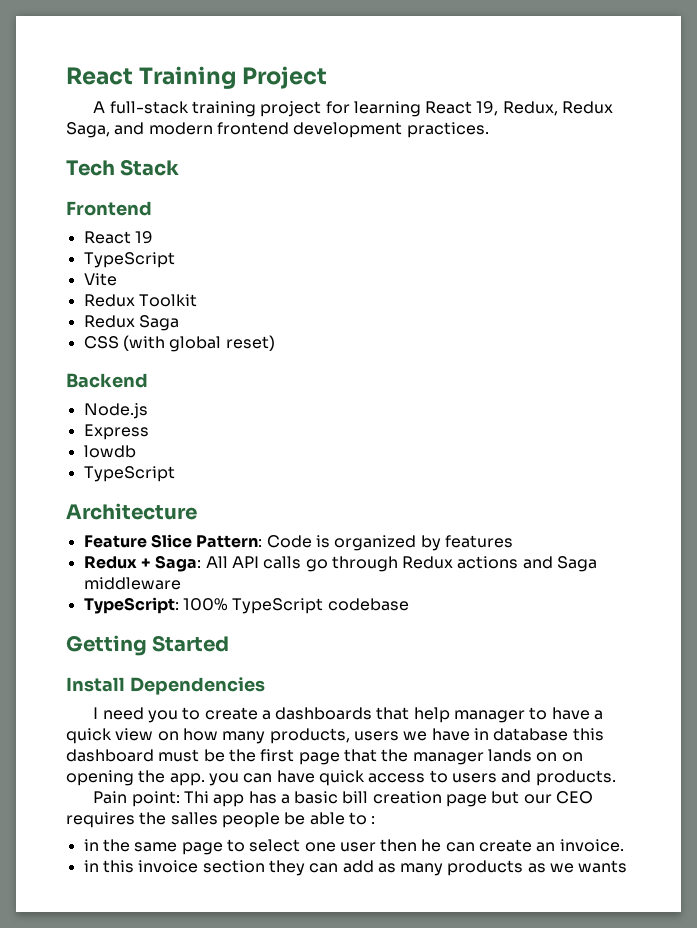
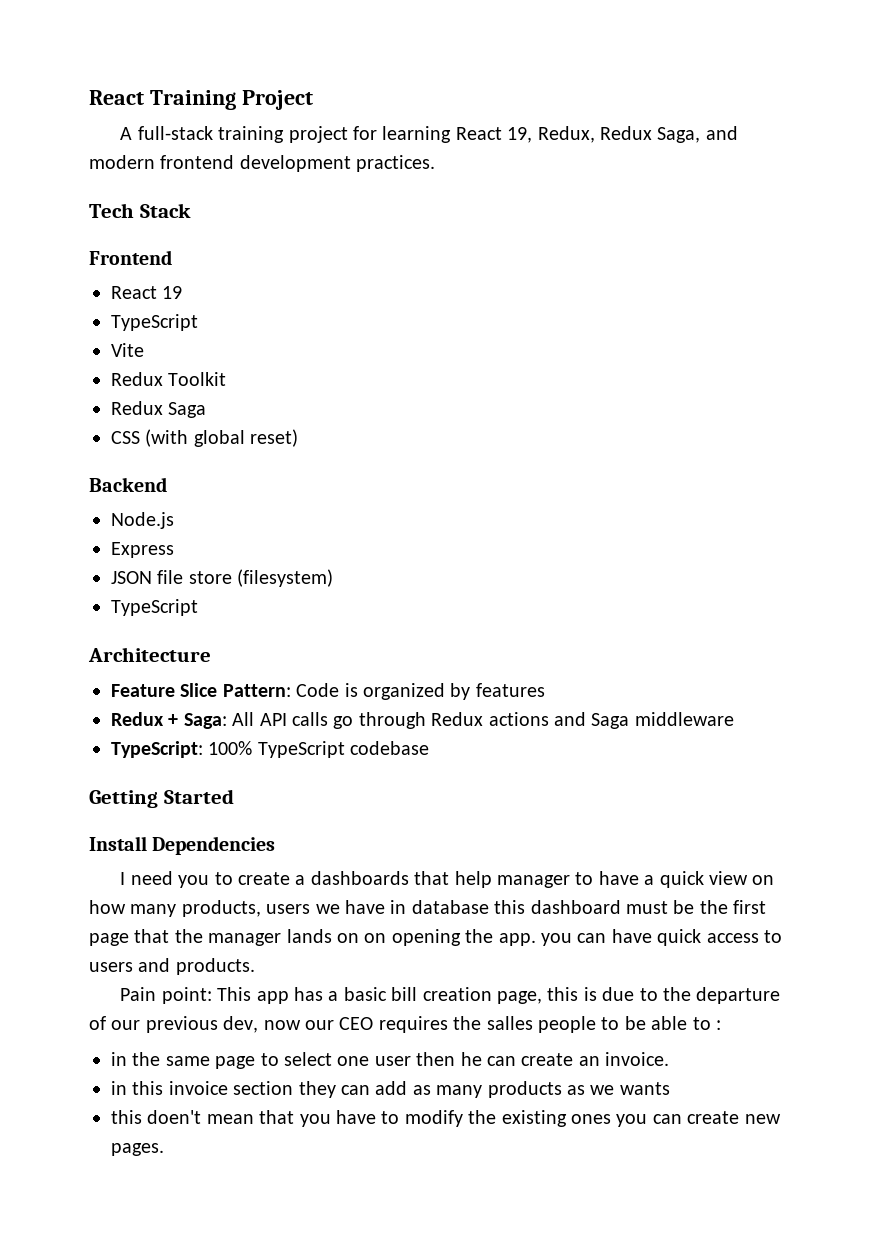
[83,445,136,458] lowdb -> [111,569,334,587] JSON file store (filesystem)
[183,791,209,803] Thi -> [217,987,252,1001] This
[446,791,520,807] page but -> [497,987,781,1004] [89,1016,301,1033] page, this is due to the departure of our previous dev, now
(280, 820) none -> [601,1017,620,1030] to
(628, 866) none -> [111,1110,781,1127] [111,1143,164,1156] // this doen't mean that you have to modify the existing ones you can create new pages.

